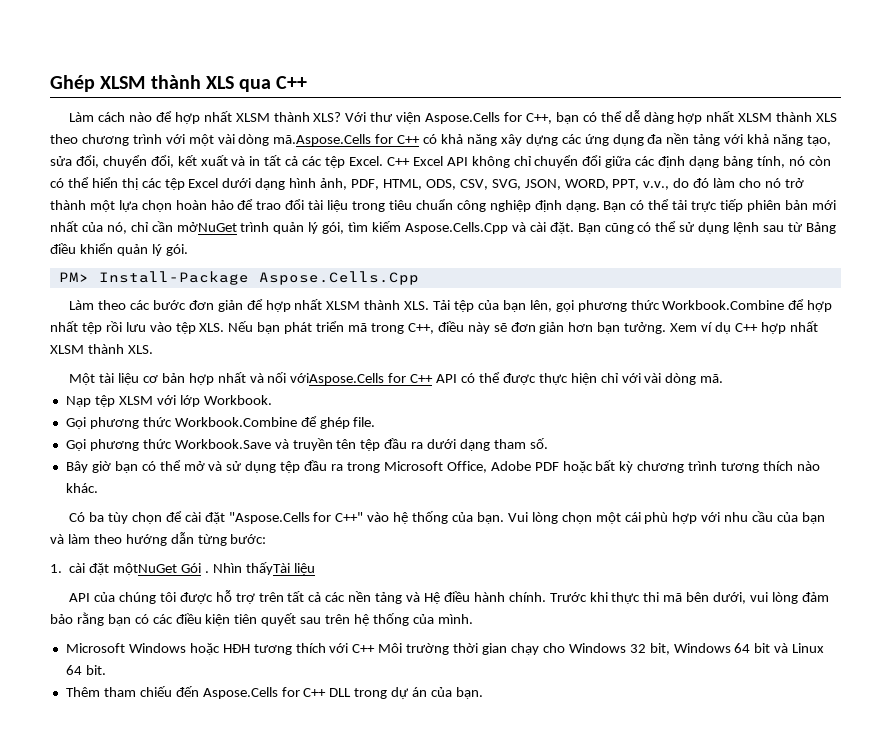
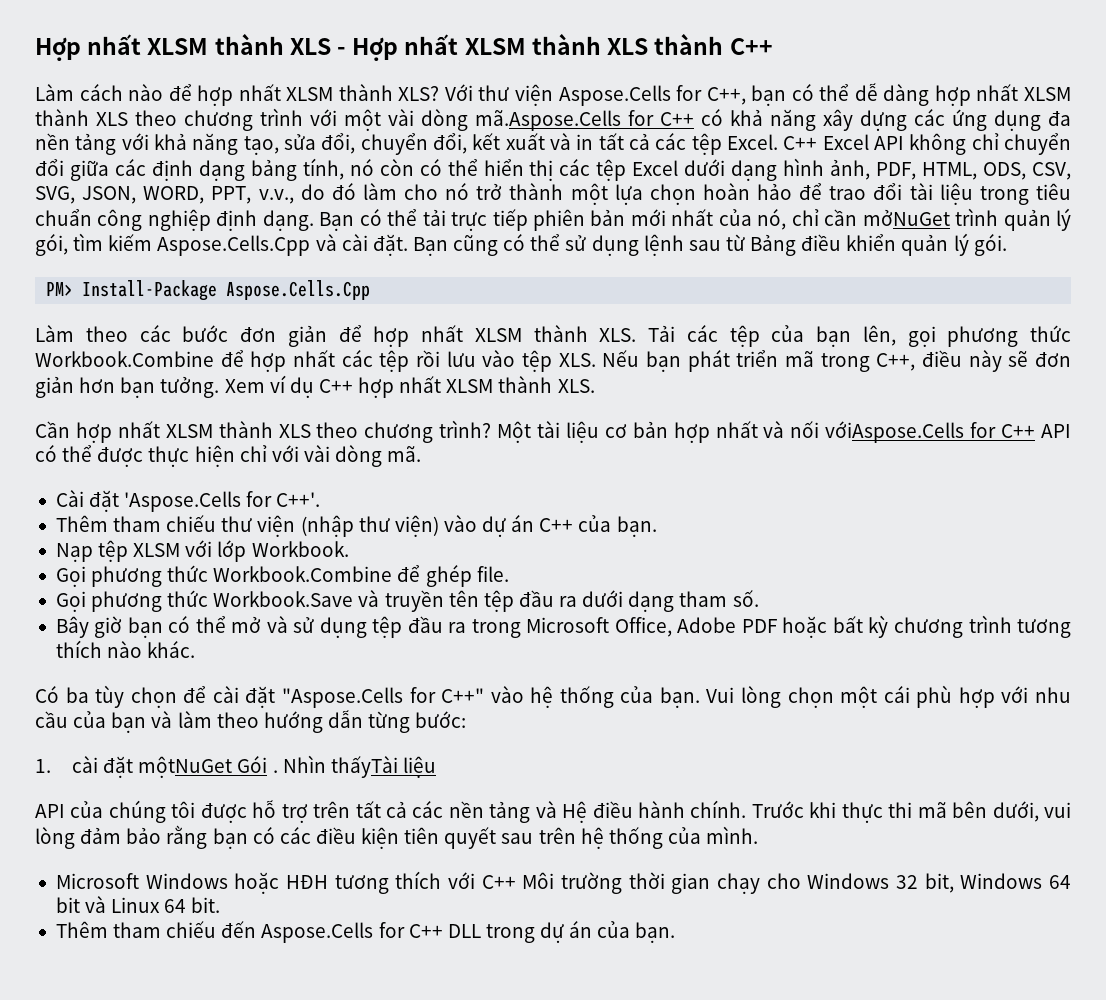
[50,75,272,92] Ghép XLSM thành XLS qua -> [35,33,724,61] Hợp nhất XLSM thành XLS - Hợp nhất XLSM thành XLS thành
(451, 305) none -> [686,325,718,342] các
(78, 326) none -> [341,350,373,367] các
(153, 349) none -> [35,420,492,443] Cần hợp nhất XLSM thành XLS theo chương trình?
(724, 378) none -> [55,490,321,512] [55,515,657,537] // Cài đặt 'Aspose.Cells for C++'. // Thêm tham chiếu thư viện (nhập thư viện) vào dự án C++ của bạn.

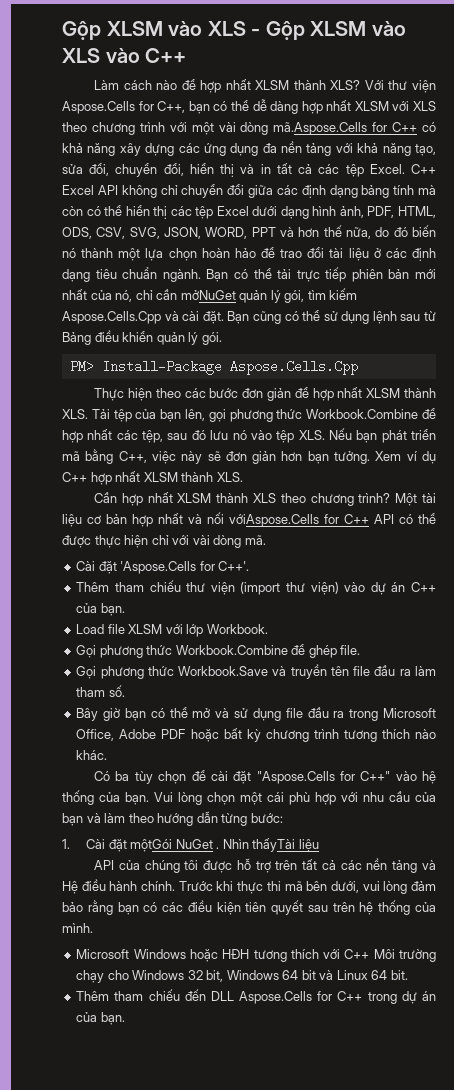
[35,33,724,61] Hợp nhất XLSM thành XLS - Hợp nhất XLSM thành XLS thành -> [62,21,406,40] [62,48,140,63] Gộp XLSM vào XLS - Gộp XLSM vào XLS vào
[35,109,89,126] thành -> [392,101,410,111] với
[472,133,545,150] kết xuất -> [189,163,235,177] hiển thị
[302,158,374,180] tính, nó -> [393,185,436,195] tính mà
[211,183,503,204] PPT, v.v., do đó làm cho nó trở -> [251,225,436,239] [62,248,76,258] PPT và hơn thế nữa, do đó biến nó
[979,183,1072,205] [35,209,314,231] trong tiêu chuẩn công nghiệp định dạng. -> [373,248,437,261] [62,267,201,282] ở các định dạng tiêu chuẩn ngành.
[955,208,999,226] trình -> (236, 295) none
[35,325,74,342] Làm -> [94,388,152,401] Thực hiện
[686,325,718,342] các -> (110, 414) none
[379,350,476,372] tệp rồi lưu -> [142,430,247,443] tệp, sau đó lưu nó
[820,350,962,372] trong C++, điều -> [85,449,176,464] bằng C++, việc
[300,515,354,537] (nhập -> [240,582,281,595] (import
[55,540,129,562] Nạp tệp -> [76,624,125,634] Load file
[483,590,675,612] tệp đầu ra dưới dạng -> [353,665,436,676] file đầu ra làm
[372,616,403,638] tệp -> [285,708,303,718] file
[72,756,268,778] cài đặt mộtNuGet Gói -> [86,839,213,852] Cài đặt mộtGói NuGet
[628,872,711,894] thời gian -> (436, 955) none
(257, 929) none -> [210,991,234,1001] DLL
[447,924,481,938] DLL -> (363, 996) none

